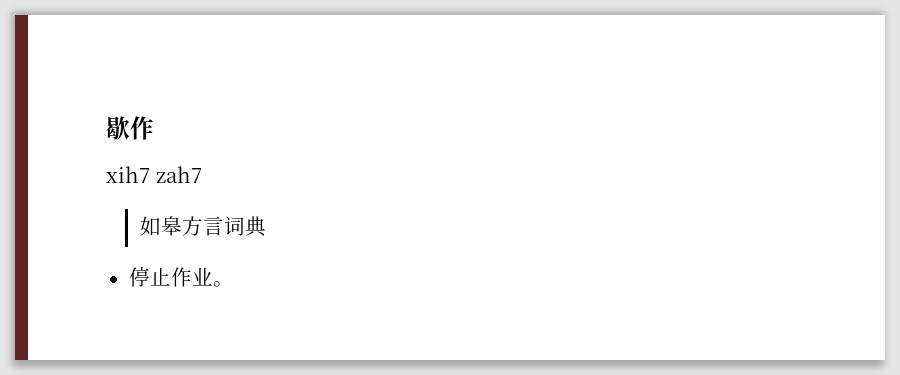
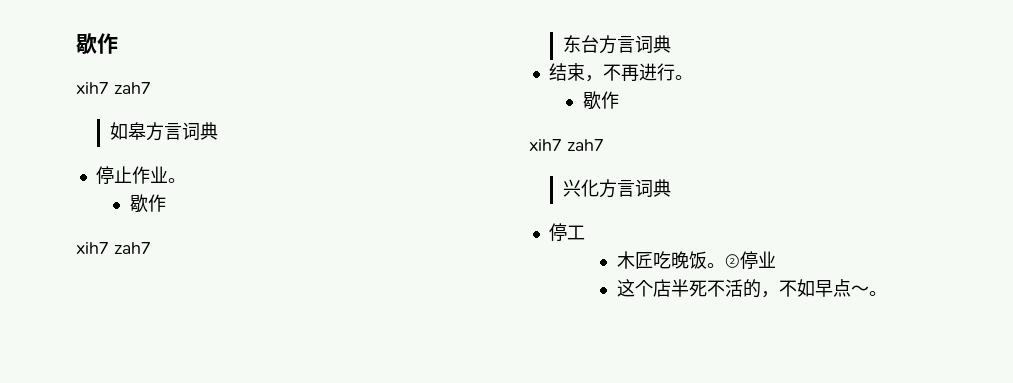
(234, 284) none -> [129,194,166,213] [76,242,151,254] [562,35,671,54] [548,63,693,82] [582,91,619,110] [529,139,604,151] [562,179,671,198] [548,223,585,241] [616,251,776,269] [616,279,887,298] // 歇作 // xih7 zah7 // 东台方言词典 // 结束，不再进行。 // 歇作 // xih7 zah7 // 兴化方言词典 // 停工 // 木匠吃晚饭。②停业 // 这个店半死不活的，不如早点～。

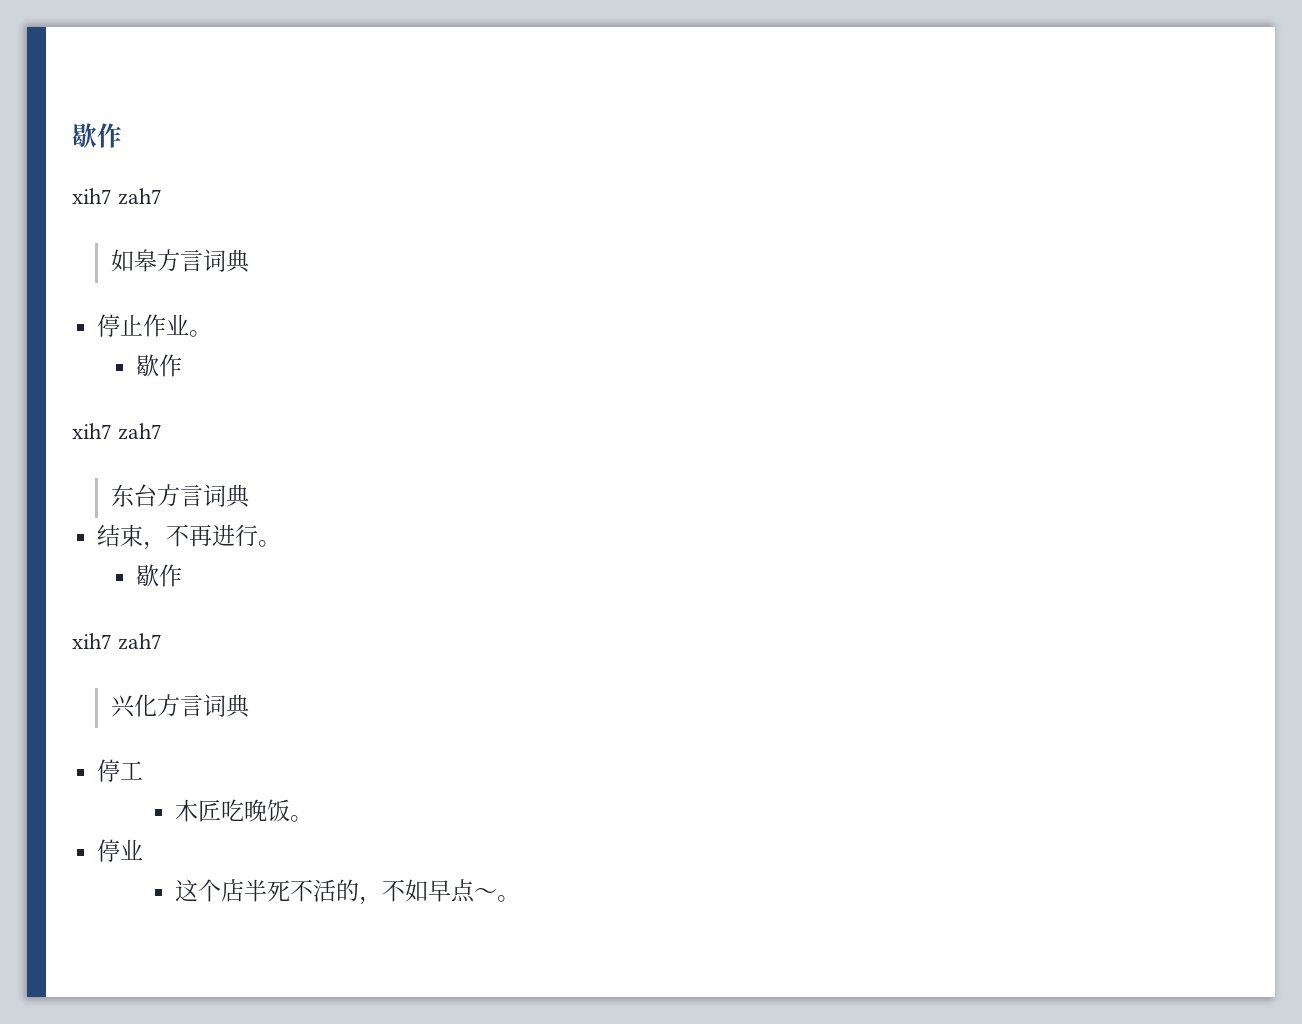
[724,254,740,268] ② -> (314, 818) //

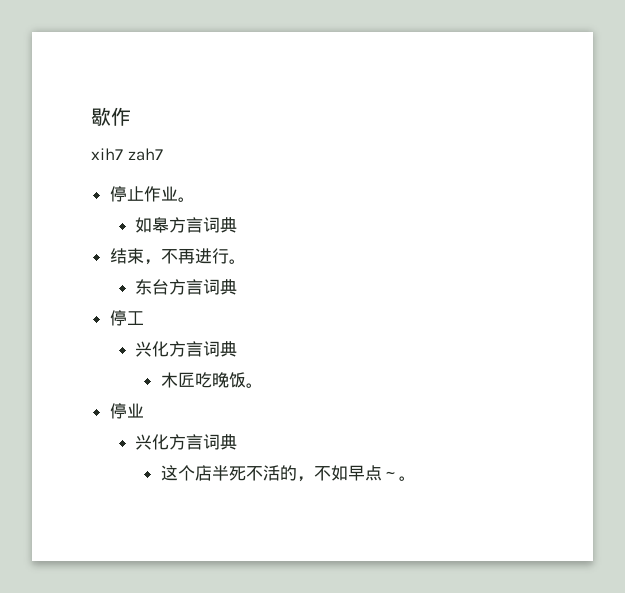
[72,123,122,148] [72,188,163,205] [111,249,252,273] 歇作 // xih7 zah7 // 如皋方言词典 -> [91,107,131,126] [91,148,163,161] 歇作 // xih7 zah7
[136,354,183,377] [72,423,163,440] [111,484,158,507] 歇作 // xih7 zah7 // 东台 -> [135,217,170,233] 如皋
[136,564,183,587] [72,633,163,650] [111,694,252,718] [97,759,144,782] 歇作 // xih7 zah7 // 兴化方言词典 // 停工 -> [135,279,238,295] [109,310,144,326] [135,341,238,357] 东台方言词典 // 停工 // 兴化方言词典
(144, 849) none -> [135,434,238,450] // 兴化方言词典

